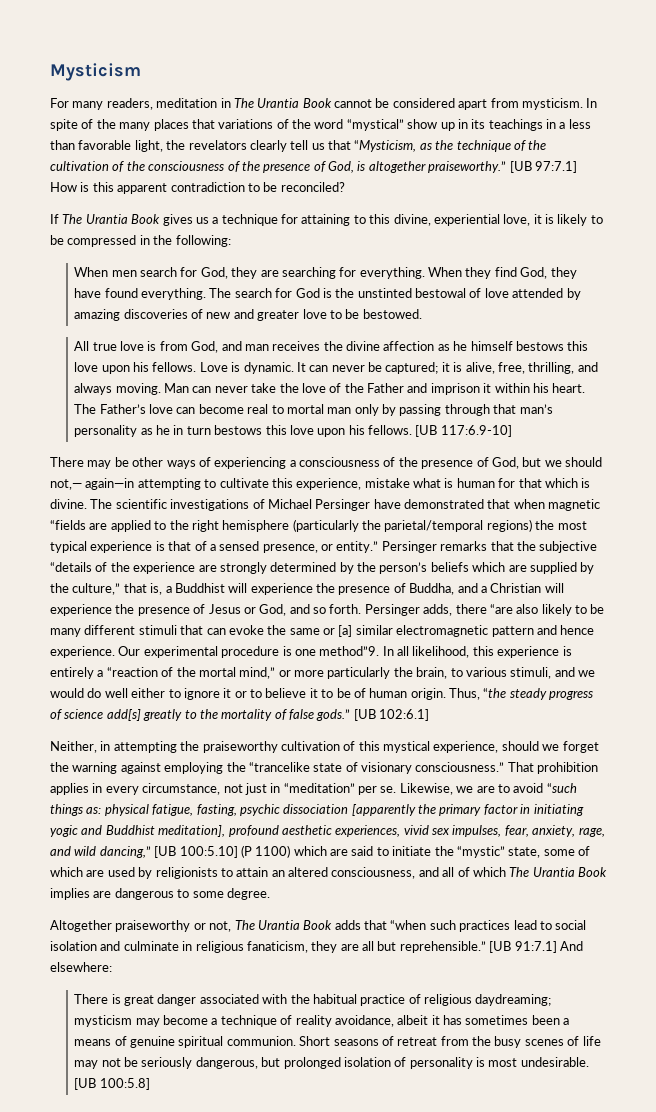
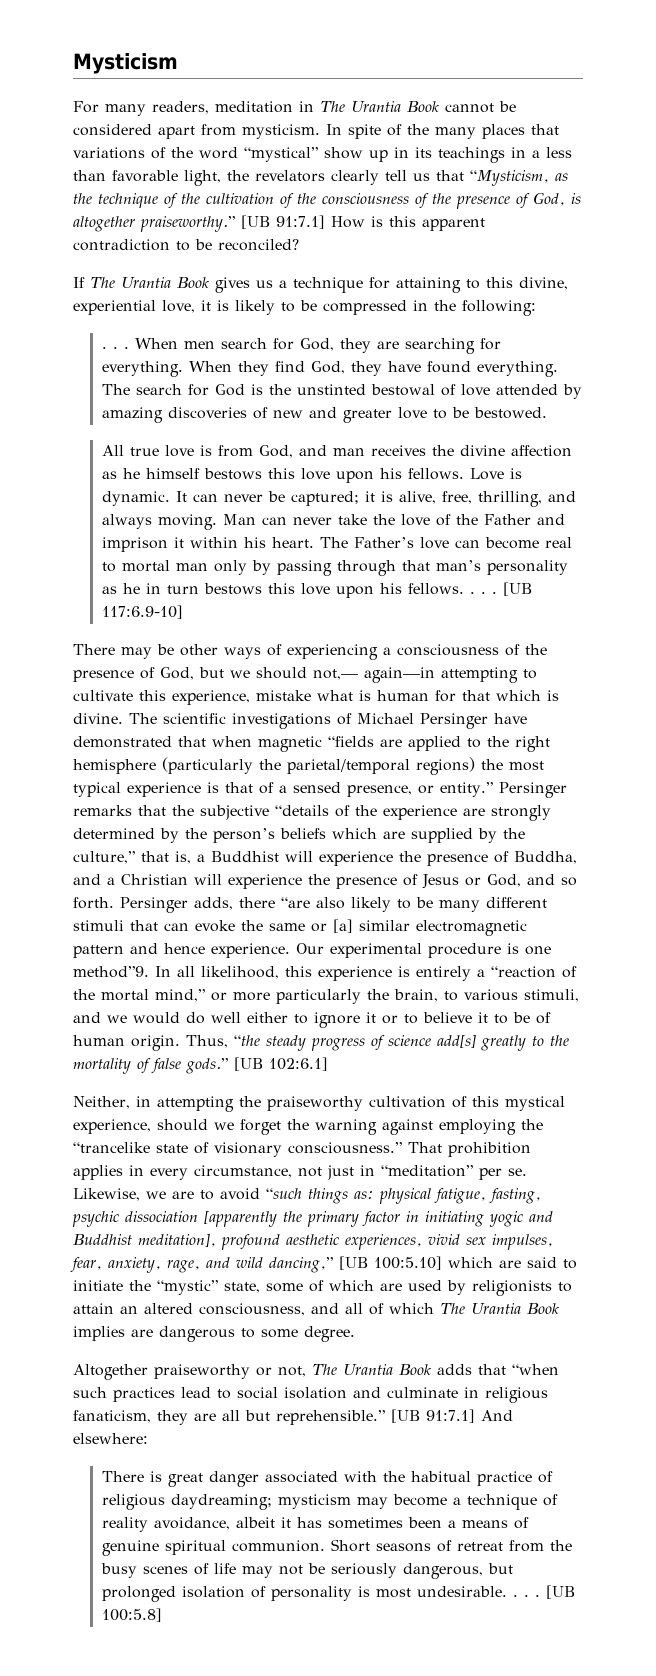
[534,161,577,173] 97:7.1] -> [275,215,325,229] 91:7.1]
(231, 241) none -> [101,346,129,349] . . .
(413, 430) none -> [469,591,497,594] . . .
[240,845,291,858] (P 1100) -> (442, 1263) none
(589, 1062) none -> [512,1594,540,1597] . . .

